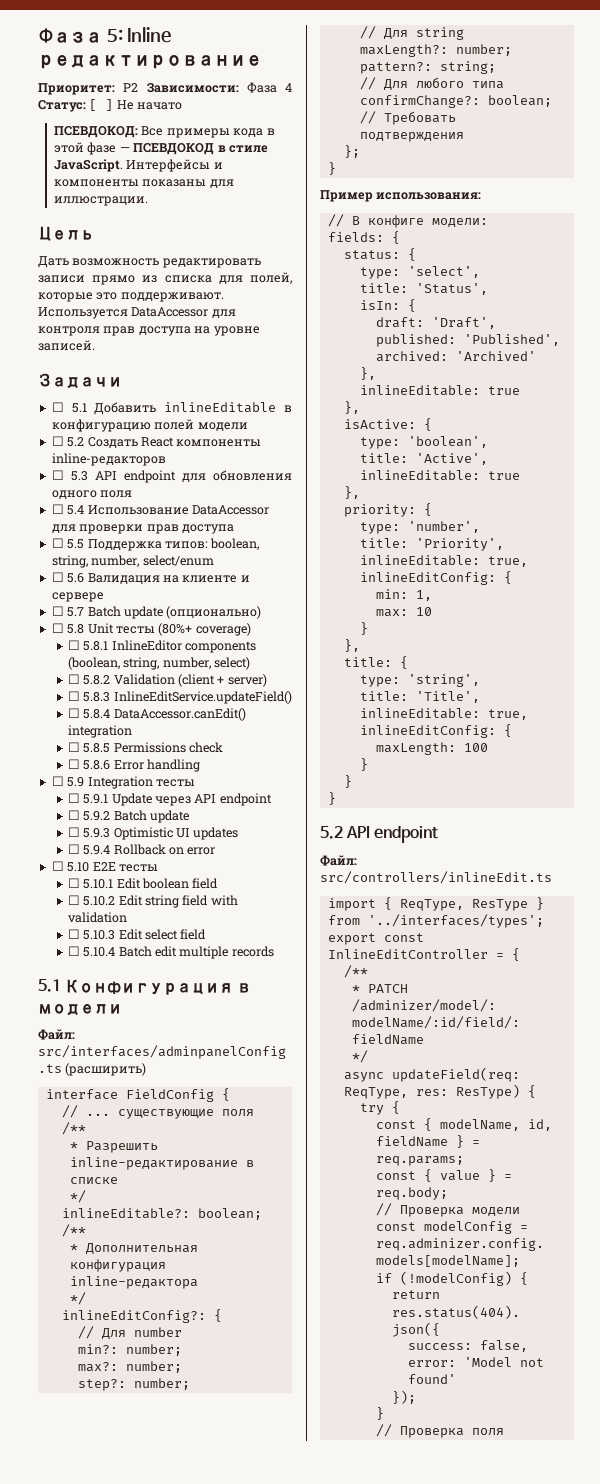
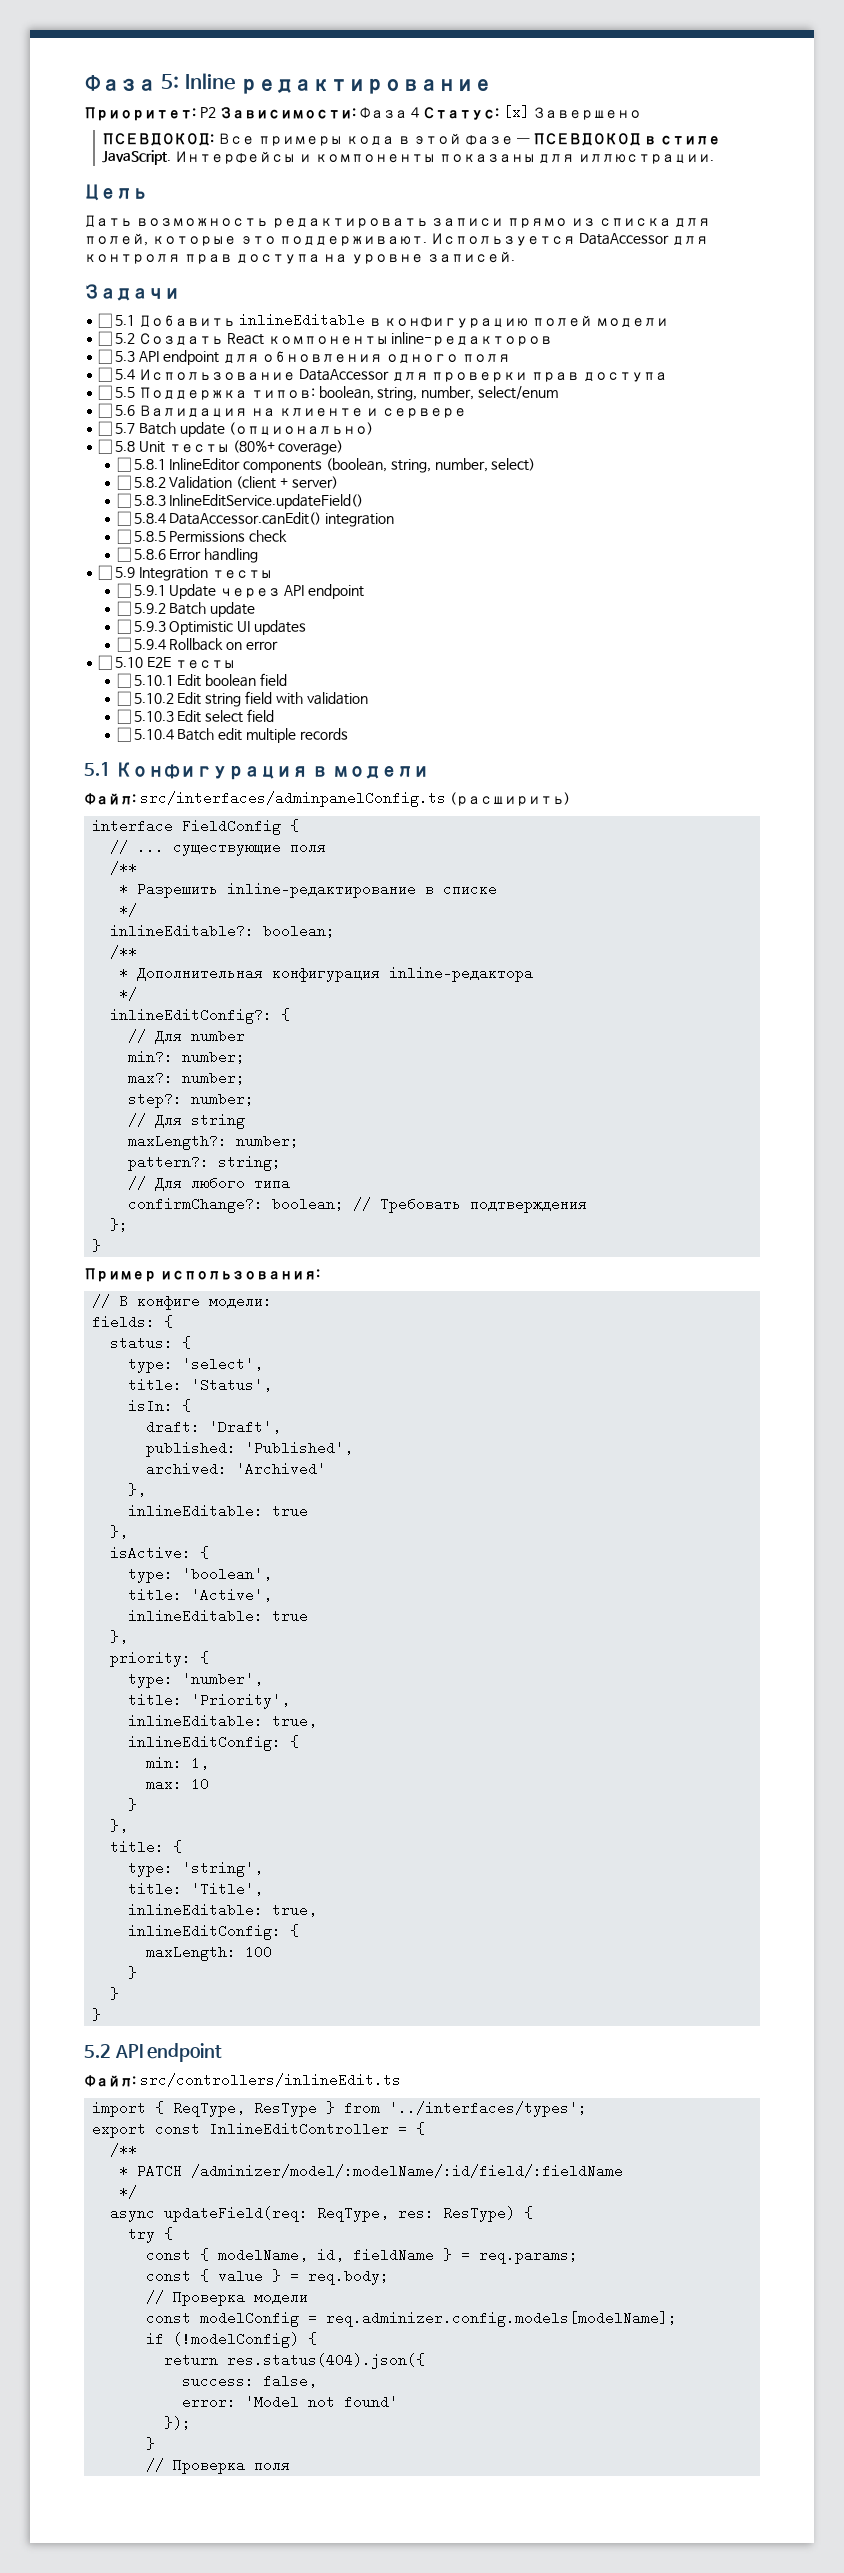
[89,99,183,111] [ ] Не начато -> [502,105,642,120] [x] Завершено

